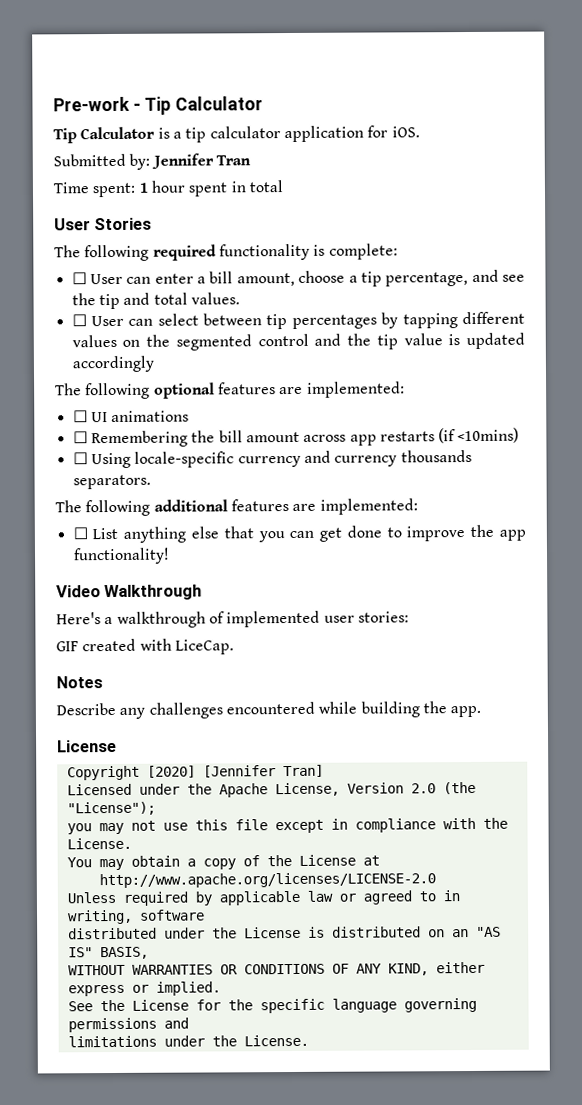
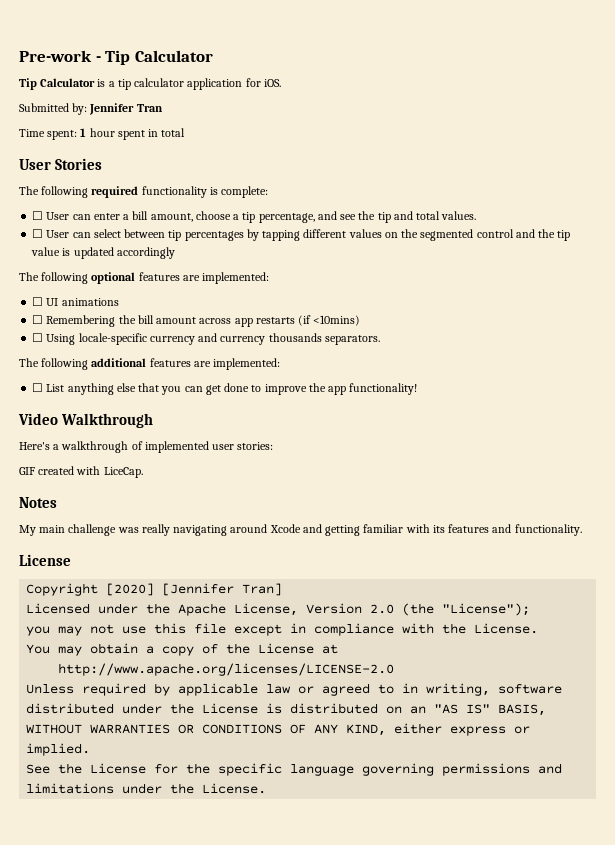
[56,701,482,719] Describe any challenges encountered while building the app. -> [19,524,582,536] My main challenge was really navigating around Xcode and getting familiar with its features and functionality.

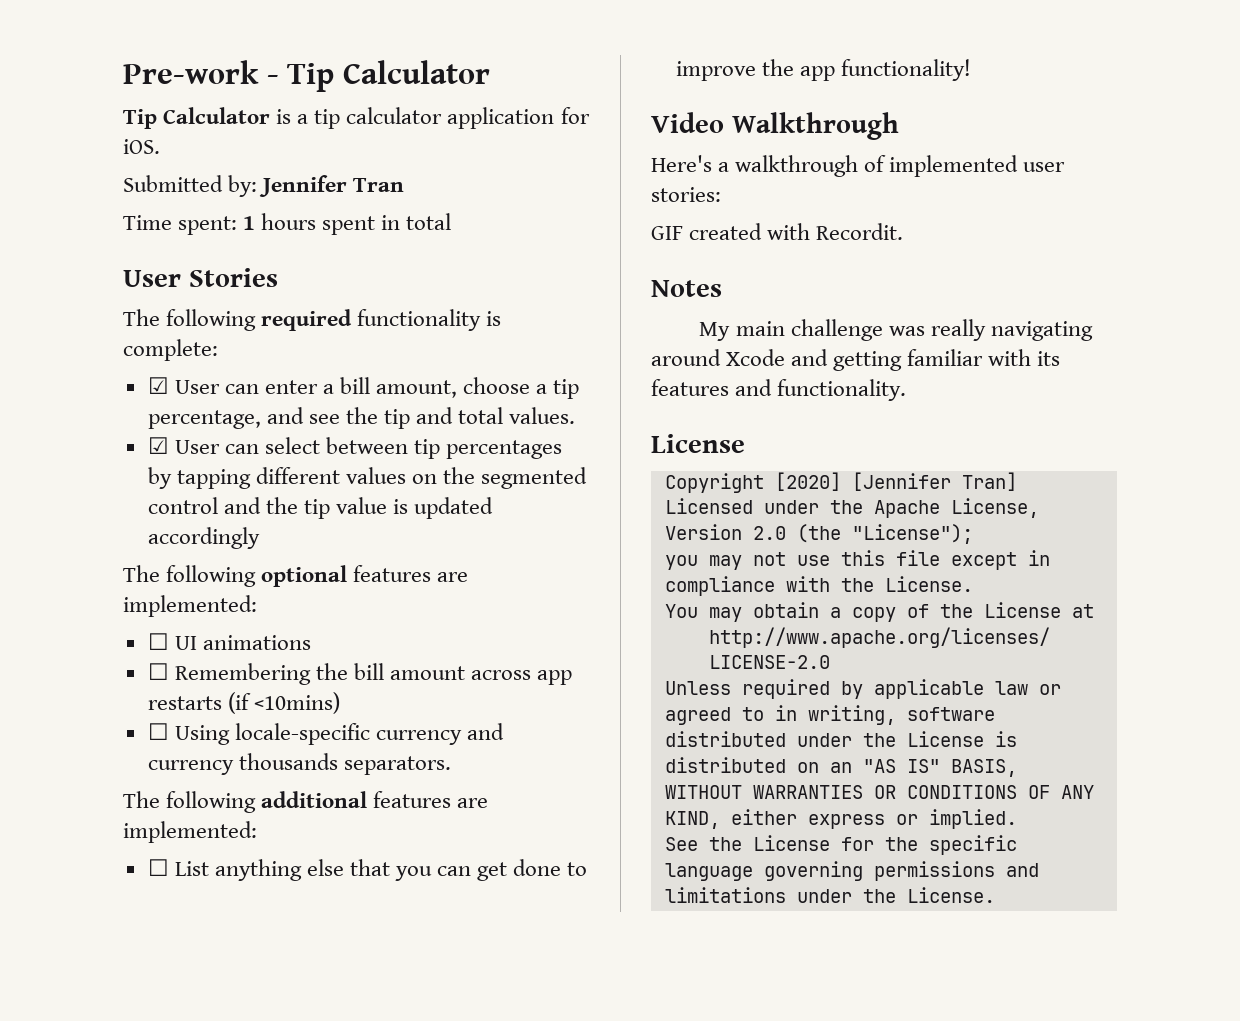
[89,128,115,137] hour -> [261,213,317,230] hours
[32,211,44,220] ☐ -> [147,377,169,394] ☑
[32,229,44,238] ☐ -> [147,437,169,454] ☑
[103,467,143,478] LiceCap. -> [816,223,904,240] Recordit.

